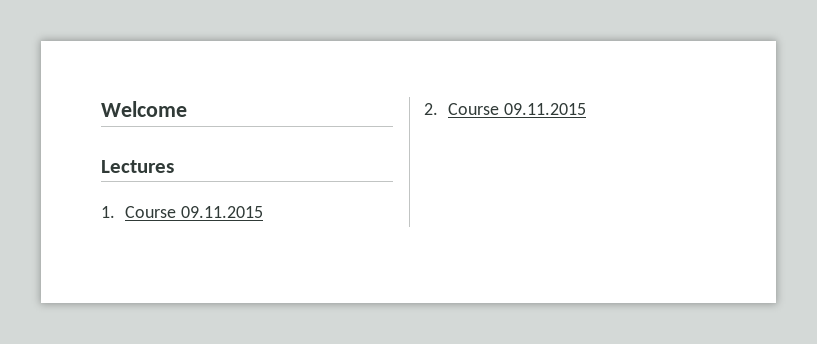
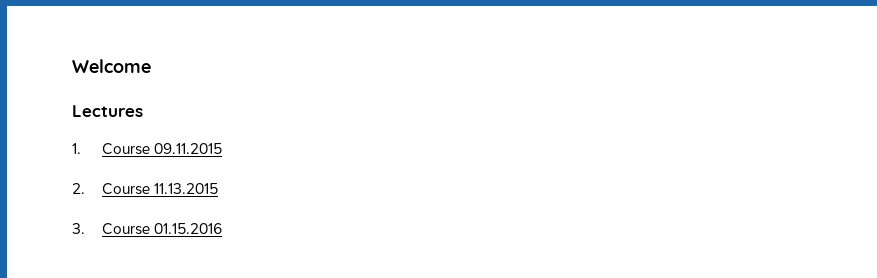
[503,103,586,115] 09.11.2015 -> [154,183,219,194] [72,223,223,235] 11.13.2015 // 3. Course 01.15.2016

